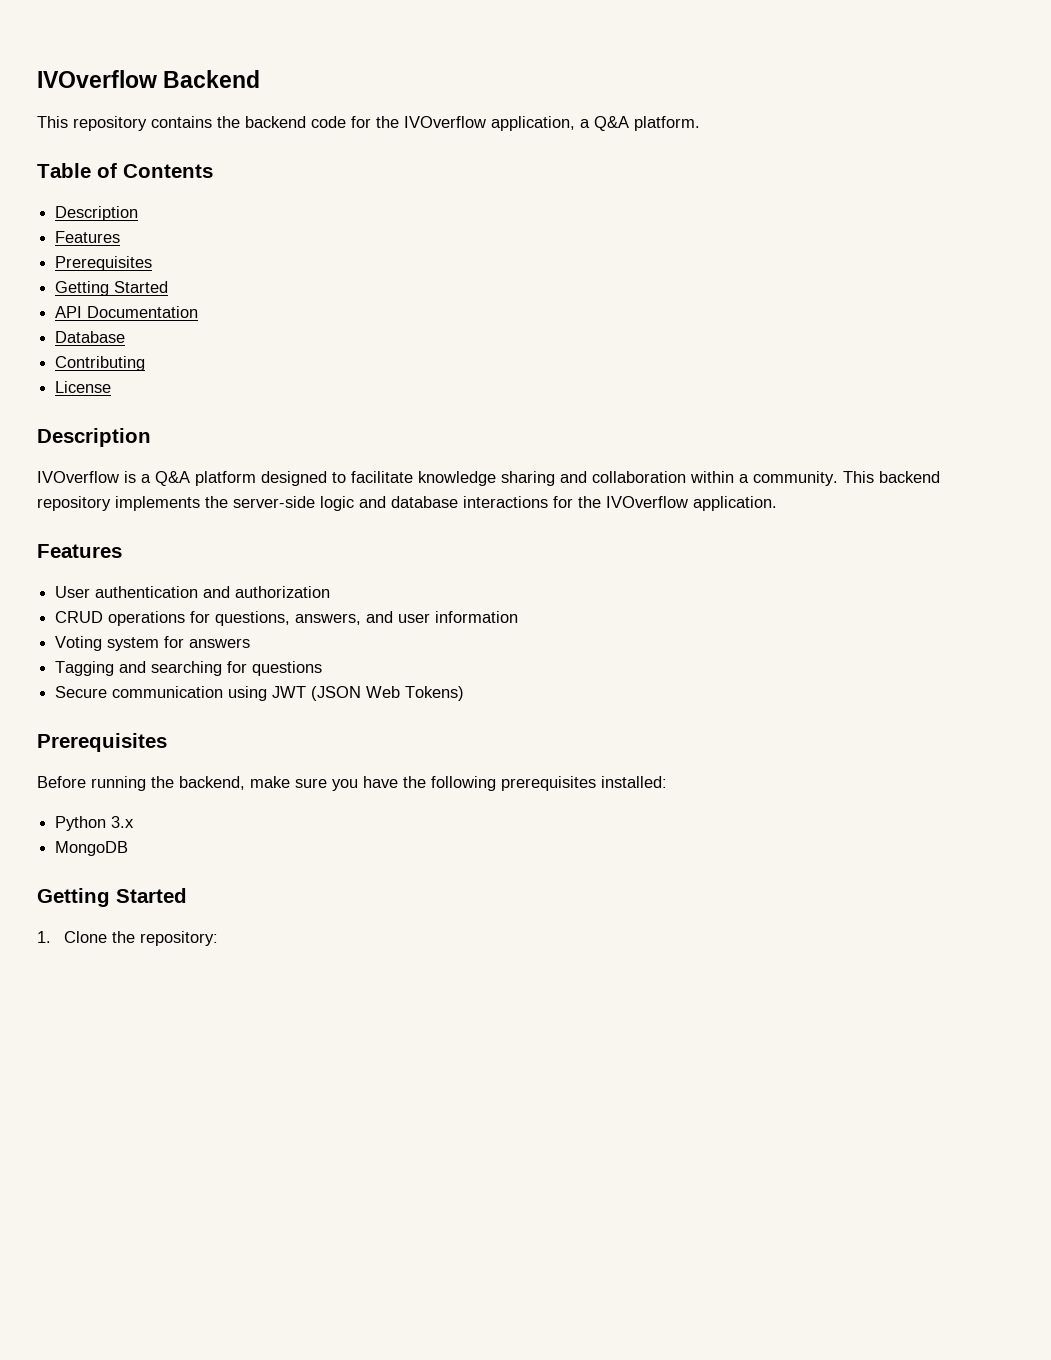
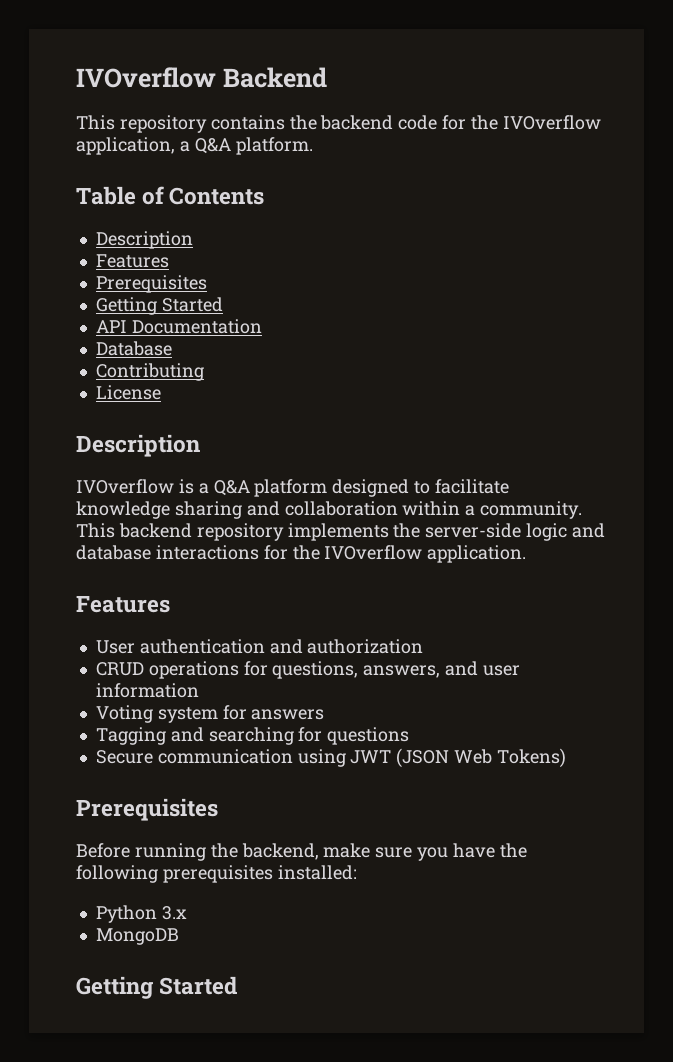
[37,931,218,946] // 1. Clone the repository: -> (238, 985) none

